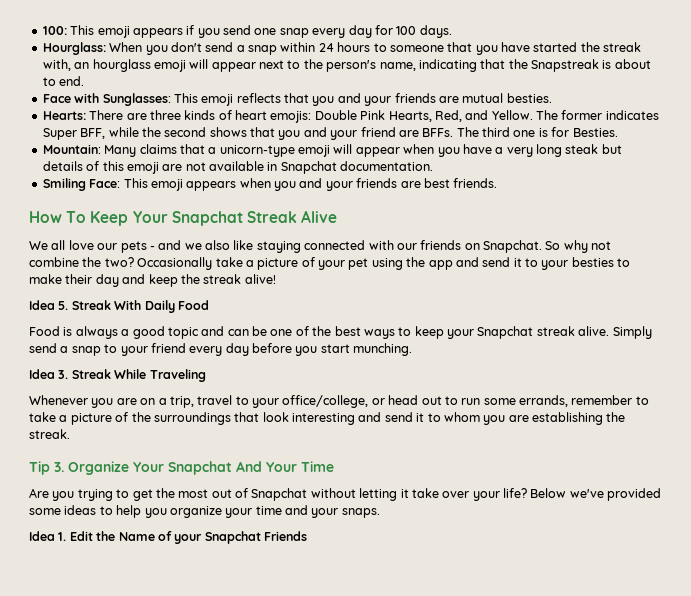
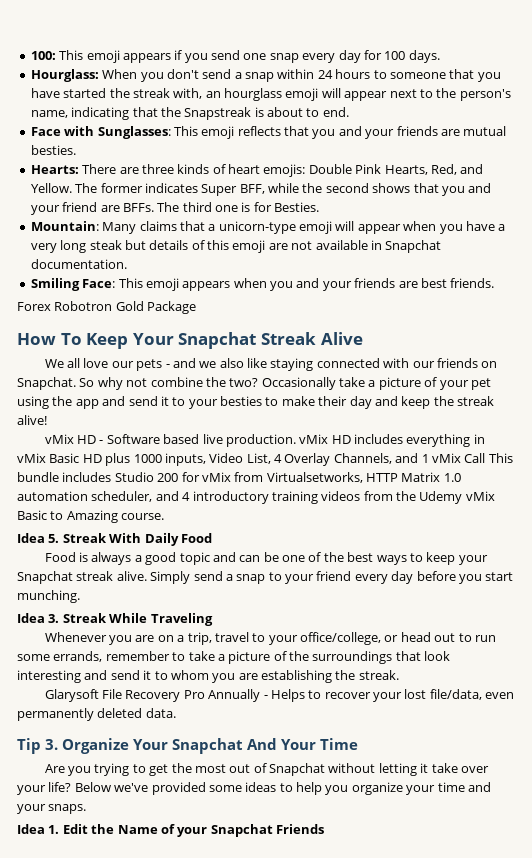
(498, 183) none -> [17,301,197,314] // Forex Robotron Gold Package
(276, 279) none -> [44,434,485,447] [17,453,513,466] [17,472,461,483] [17,491,495,504] [17,510,165,523] // vMix HD - Software based live production. vMix HD includes everything in vMix Basic HD plus 1000 inputs, Video List, 4 Overlay Channels, and 1 vMix Call This bundle includes Studio 200 for vMix from Virtualsetworks, HTTP Matrix 1.0 automation scheduler, and 4 introductory training videos from the Udemy vMix Basic to Amazing course.
(70, 434) none -> [44,689,515,702] [17,708,176,721] // Glarysoft File Recovery Pro Annually - Helps to recover your lost file/data, even permanently deleted data.

